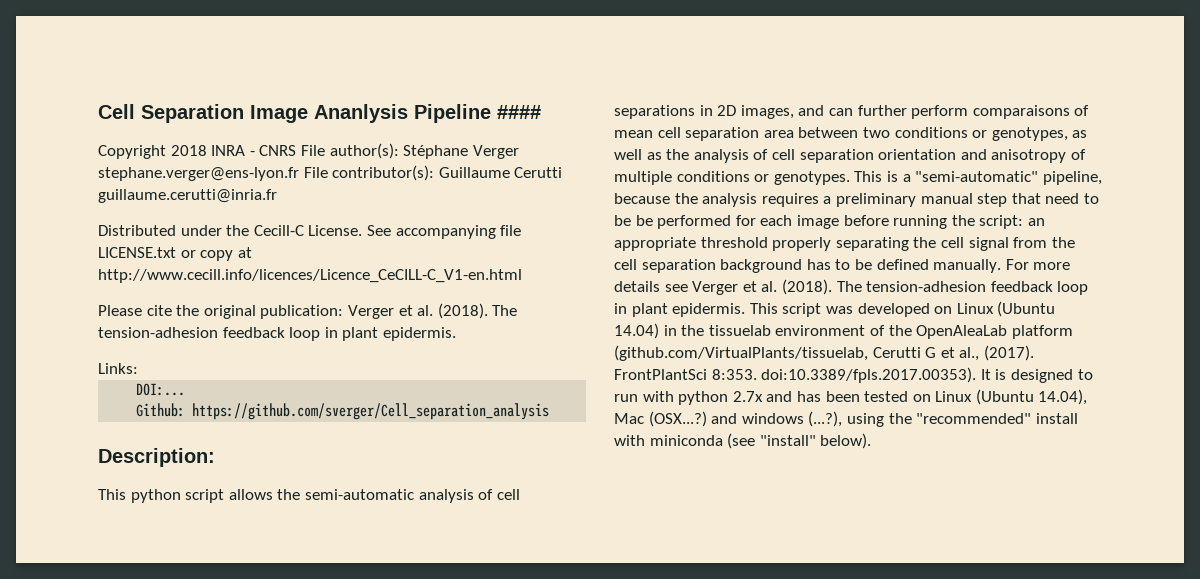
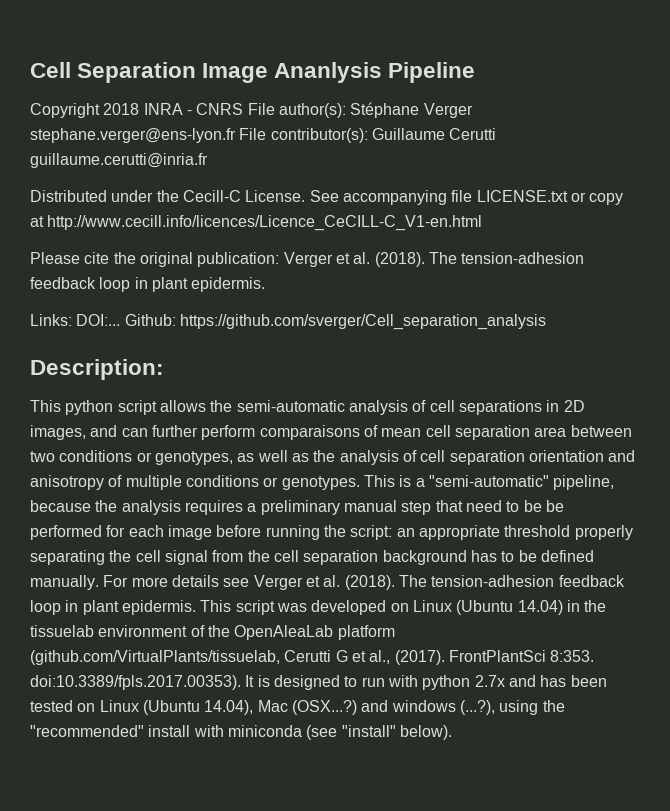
[497,105,541,119] #### -> (476, 72) none
(138, 368) // -> (72, 320) none
(186, 389) // -> (121, 320) none

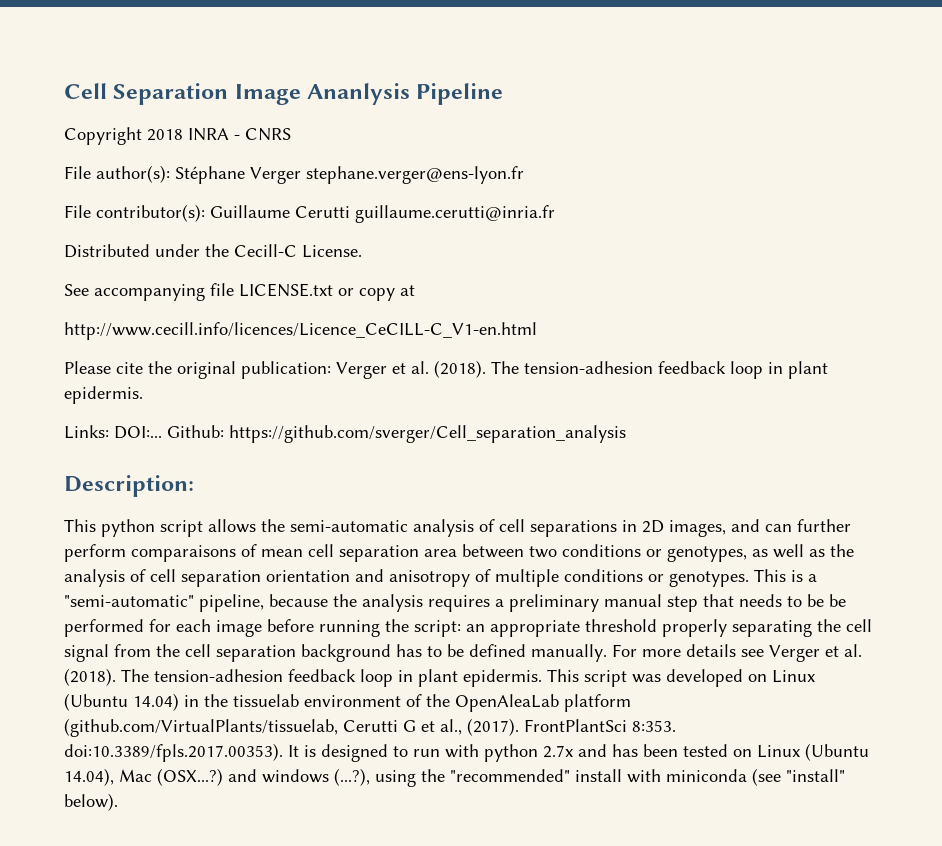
(244, 109) none -> (291, 134) //
(236, 135) none -> (524, 175) //
(306, 196) none -> (362, 251) //
(44, 221) none -> (415, 290) //
[465,500,502,512] need -> [739,594,782,607] needs

